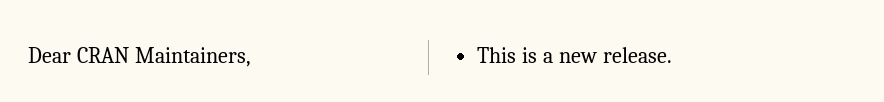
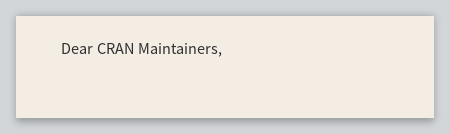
[477,47,672,63] // This is a new release. -> (222, 50) none

